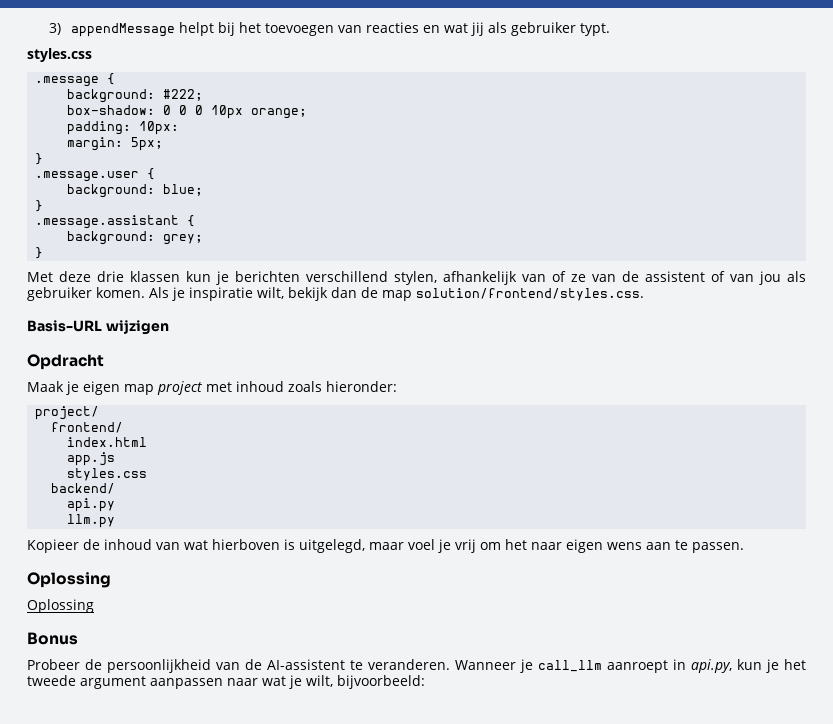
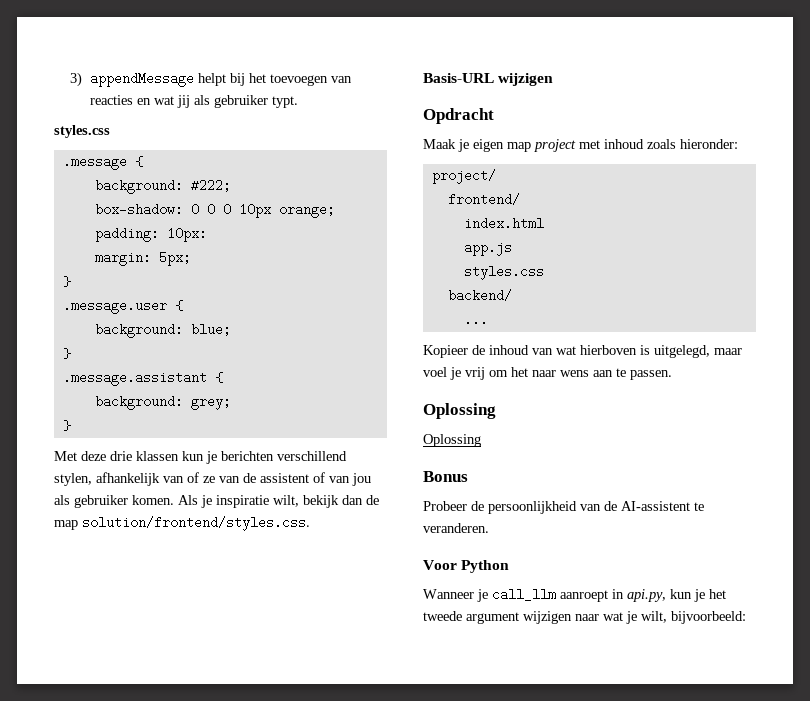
[67,498,116,512] [67,514,116,528] api.py // llm.py -> [463,313,488,326] ...
[566,539,603,553] eigen -> (556, 373) none
(450, 664) none -> [423,560,510,573] // Voor Python //
[150,678,223,689] aanpassen -> [523,611,572,624] wijzigen

